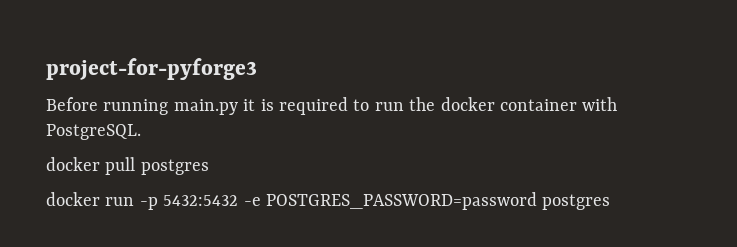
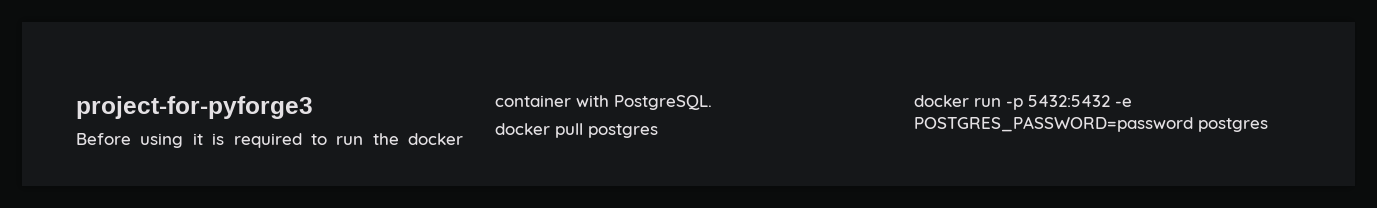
[103,99,238,115] running main.py -> [140,133,184,148] using

